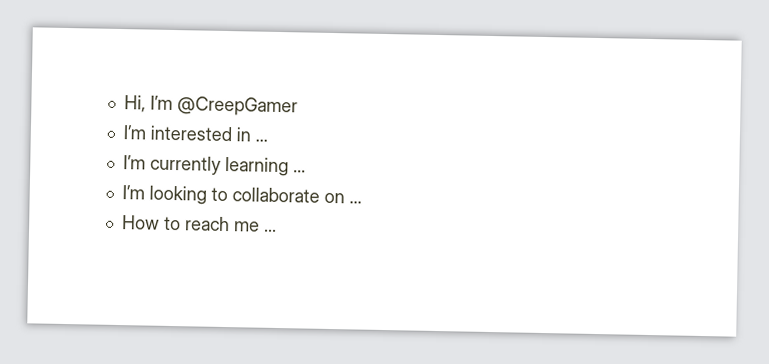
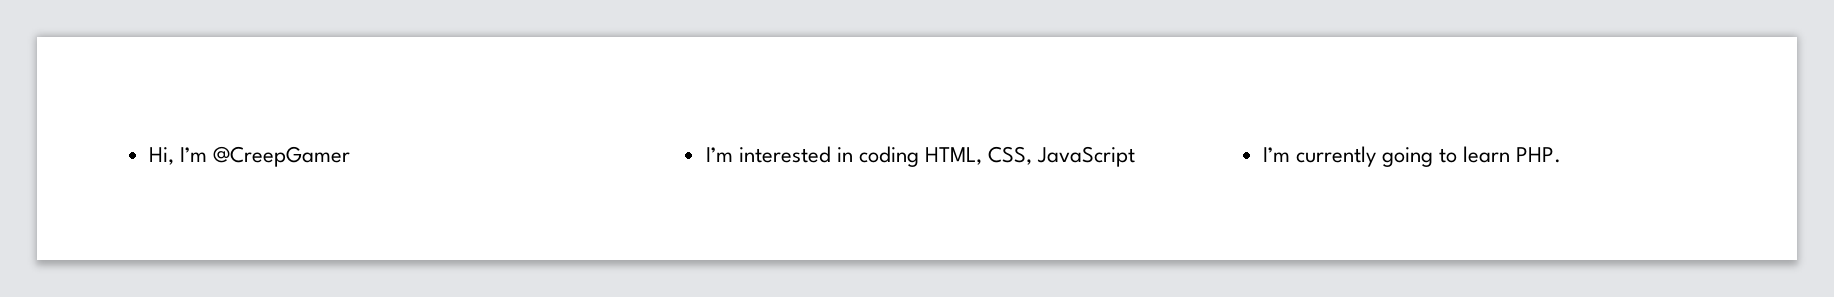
[254,138,268,142] [122,155,306,177] [121,185,362,205] [121,215,277,232] ... // I’m currently learning ... // I’m looking to collaborate on ... // How to reach me ... -> [858,146,1136,167] [1262,146,1562,167] coding HTML, CSS, JavaScript // I’m currently going to learn PHP.

